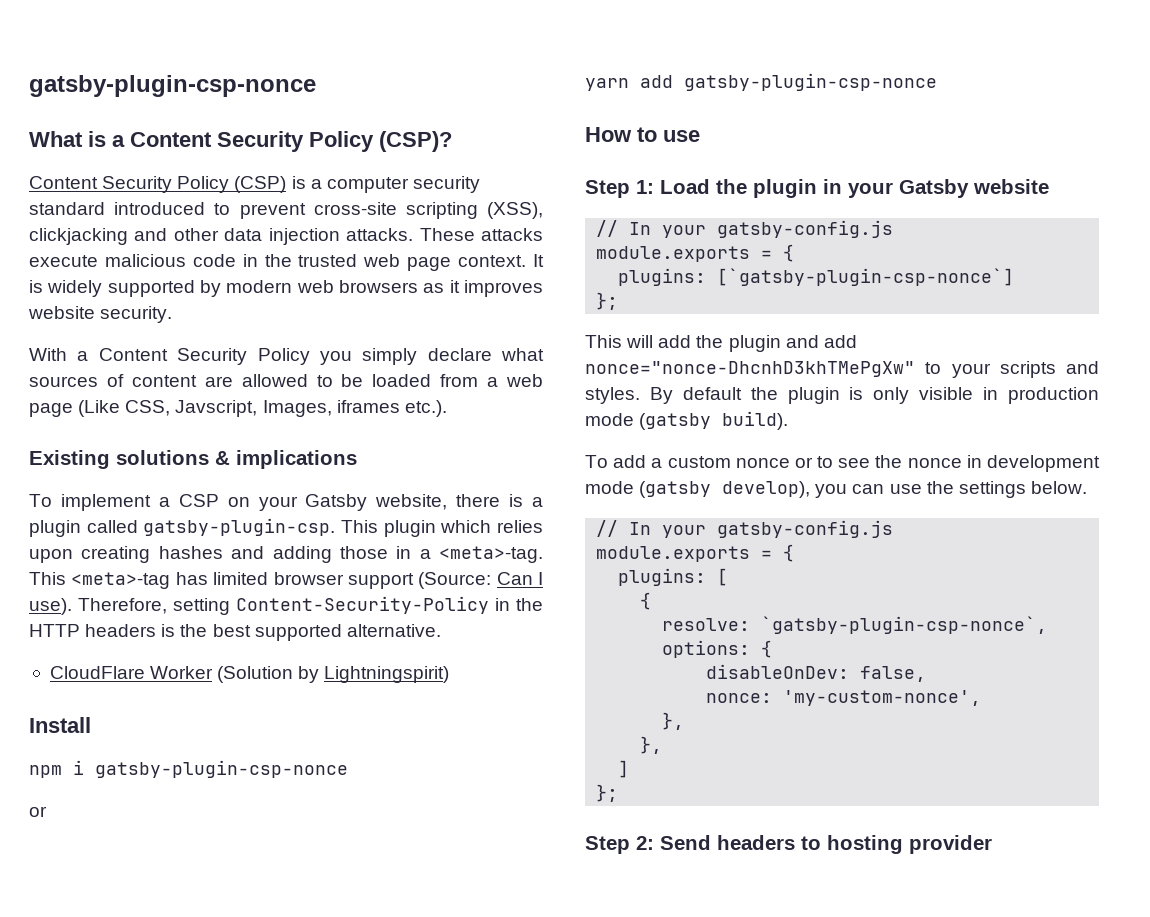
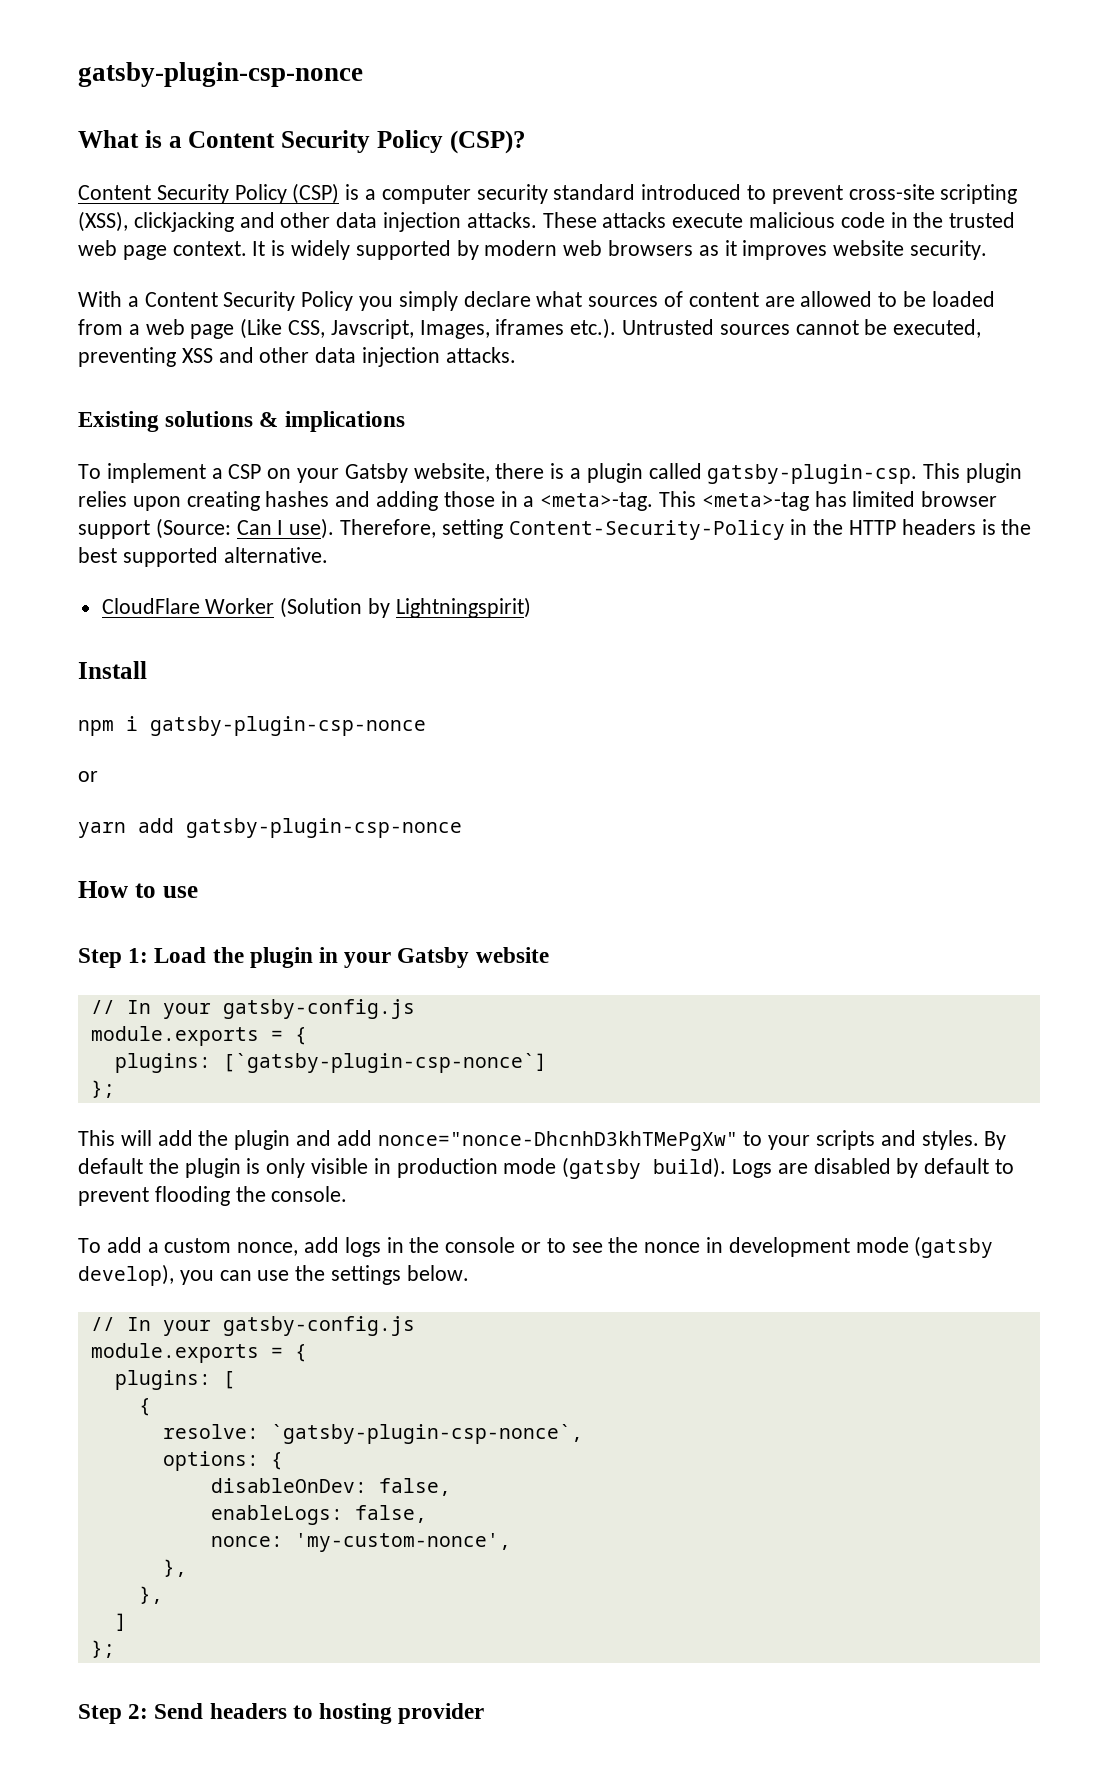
(447, 408) none -> [622,319,982,338] [78,347,516,367] Untrusted sources cannot be executed, preventing XSS and other data injection attacks.
[440,520,492,533] which -> (1023, 473) none
[585,455,790,468] // To add a custom nonce -> [732,1158,1015,1178] [78,1186,348,1206] [78,1237,516,1257] Logs are disabled by default to prevent flooding the console. // To add a custom nonce, add logs in the console
(927, 674) none -> [210,1505,427,1525] // enableLogs: false,

